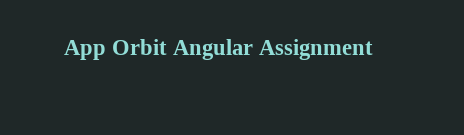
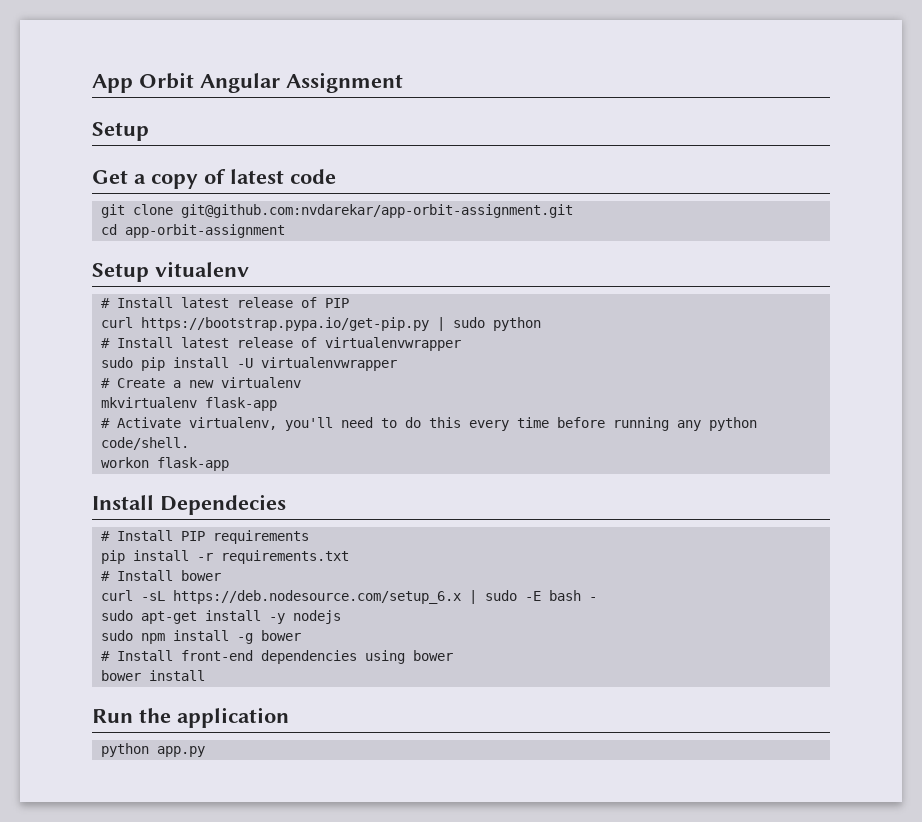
(374, 49) none -> [92,122,149,141] [92,169,336,189] [101,204,574,218] [101,224,286,238] [92,261,249,282] [101,297,350,308] [101,317,542,331] [101,337,462,351] [101,357,398,371] [101,377,302,388] [101,397,278,411] [101,417,758,431] [101,437,190,450] [101,457,230,471] [92,494,286,515] [101,530,310,544] [101,550,350,564] [101,570,222,581] [101,590,598,604] [101,610,342,624] [101,630,302,644] [101,650,454,664] [101,670,206,681] [92,707,289,728] [101,743,206,757] // Setup // Get a copy of latest code // git clone git@github.com:nvdarekar/app-orbit-assignment.git // cd app-orbit-assignment // Setup vitualenv // # Install latest release of PIP // curl https://bootstrap.pypa.io/get-pip.py | sudo python // # Install latest release of virtualenvwrapper // sudo pip install -U virtualenvwrapper // # Create a new virtualenv // mkvirtualenv flask-app // # Activate virtualenv, you'll need to do this every time before running any python code/shell. // workon flask-app // Install Dependecies // # Install PIP requirements // pip install -r requirements.txt // # Install bower // curl -sL https://deb.nodesource.com/setup_6.x | sudo -E bash - // sudo apt-get install -y nodejs // sudo npm install -g bower // # Install front-end dependencies using bower // bower install // Run the application // python app.py

